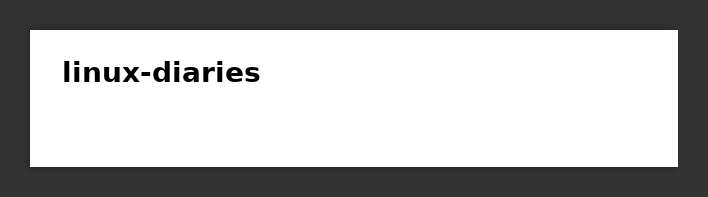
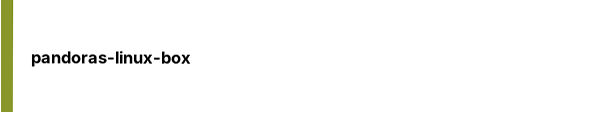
[62,61,261,82] linux-diaries -> [30,50,192,68] pandoras-linux-box

